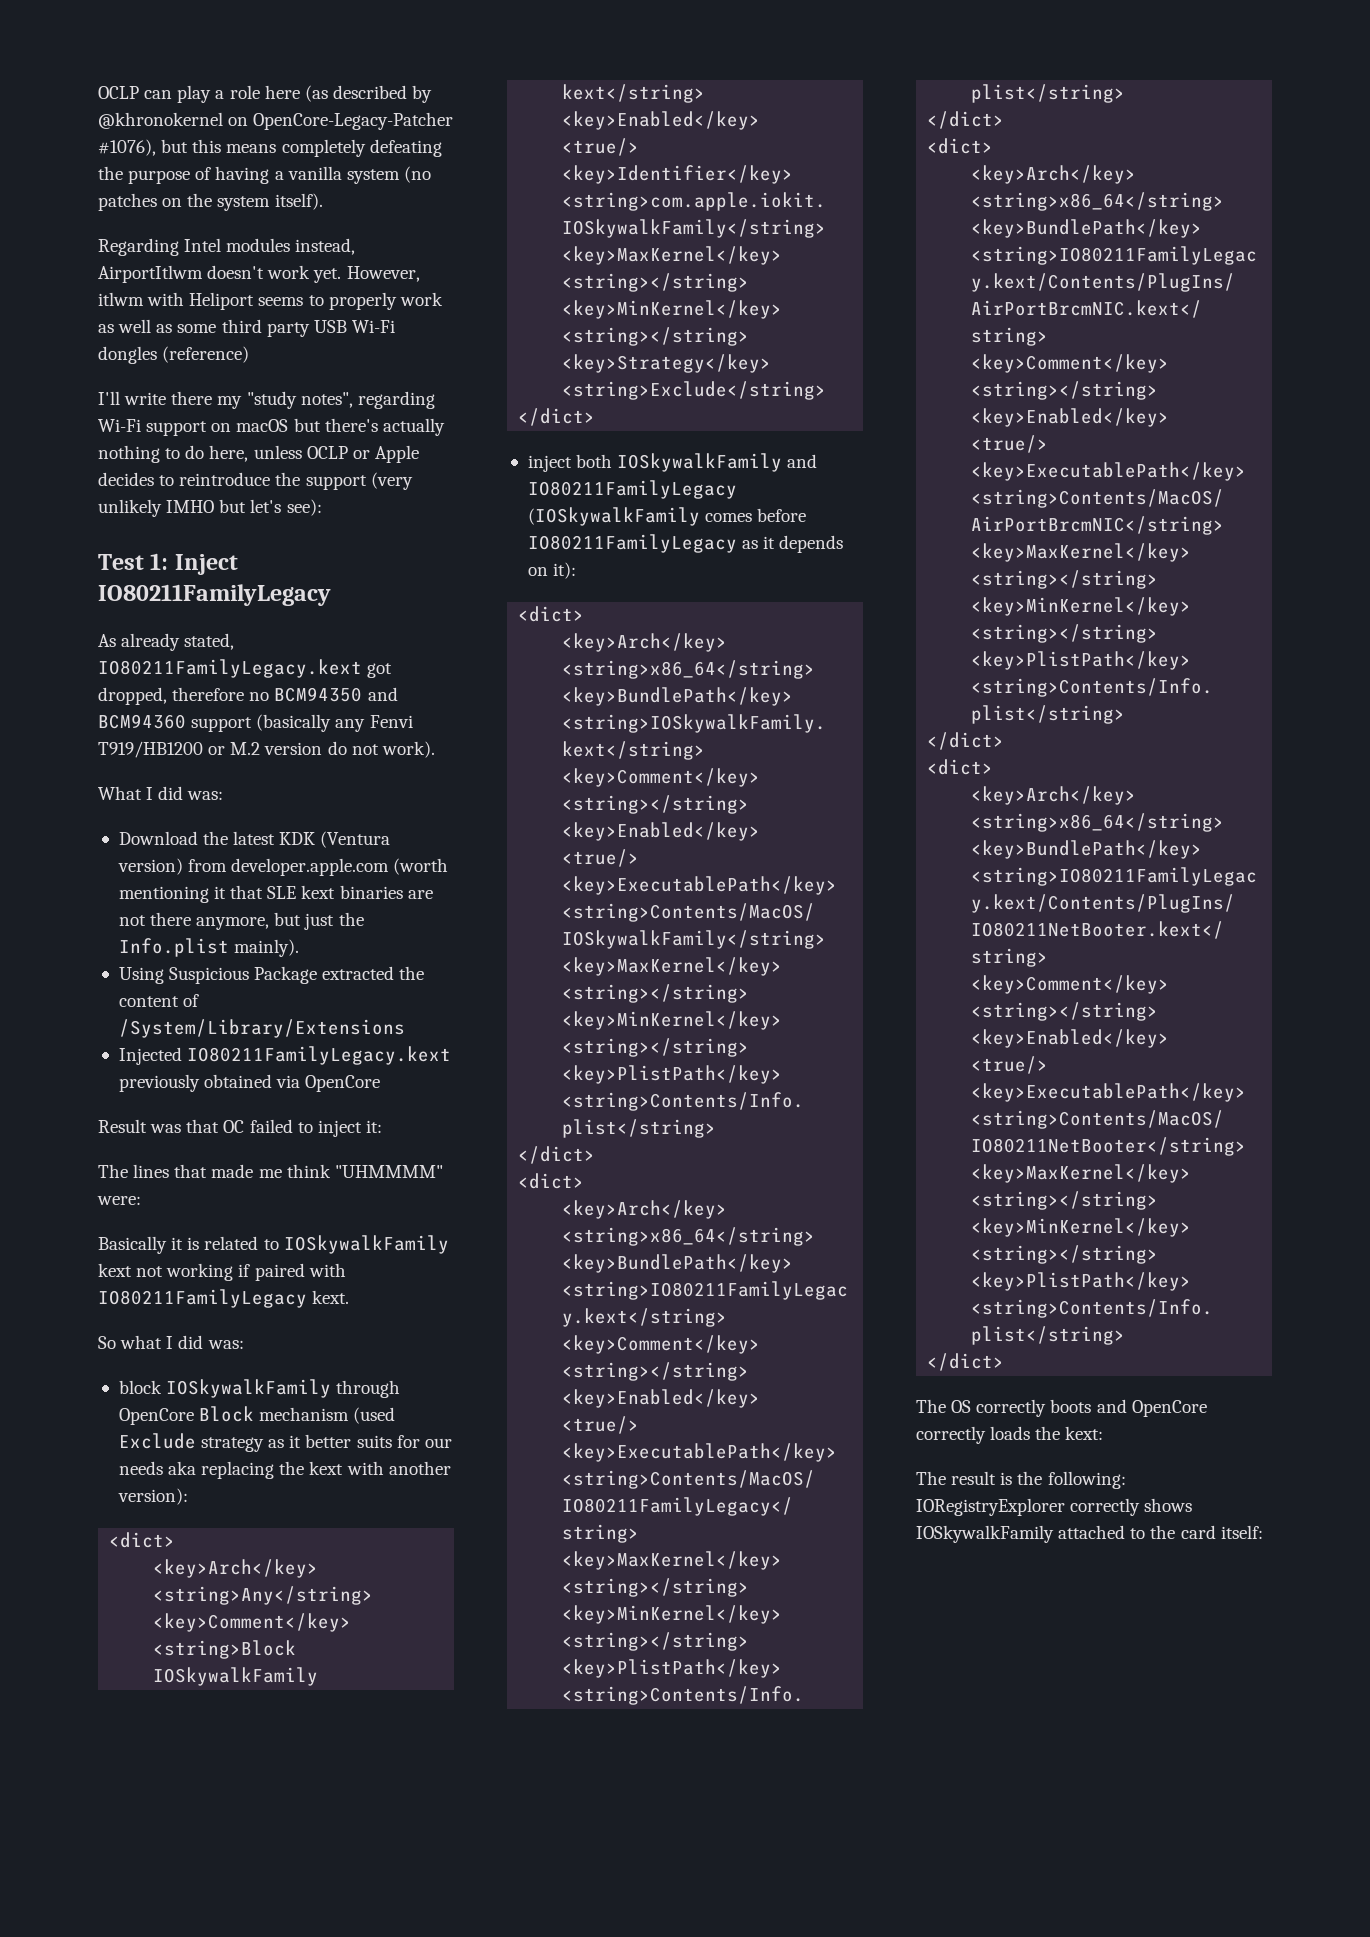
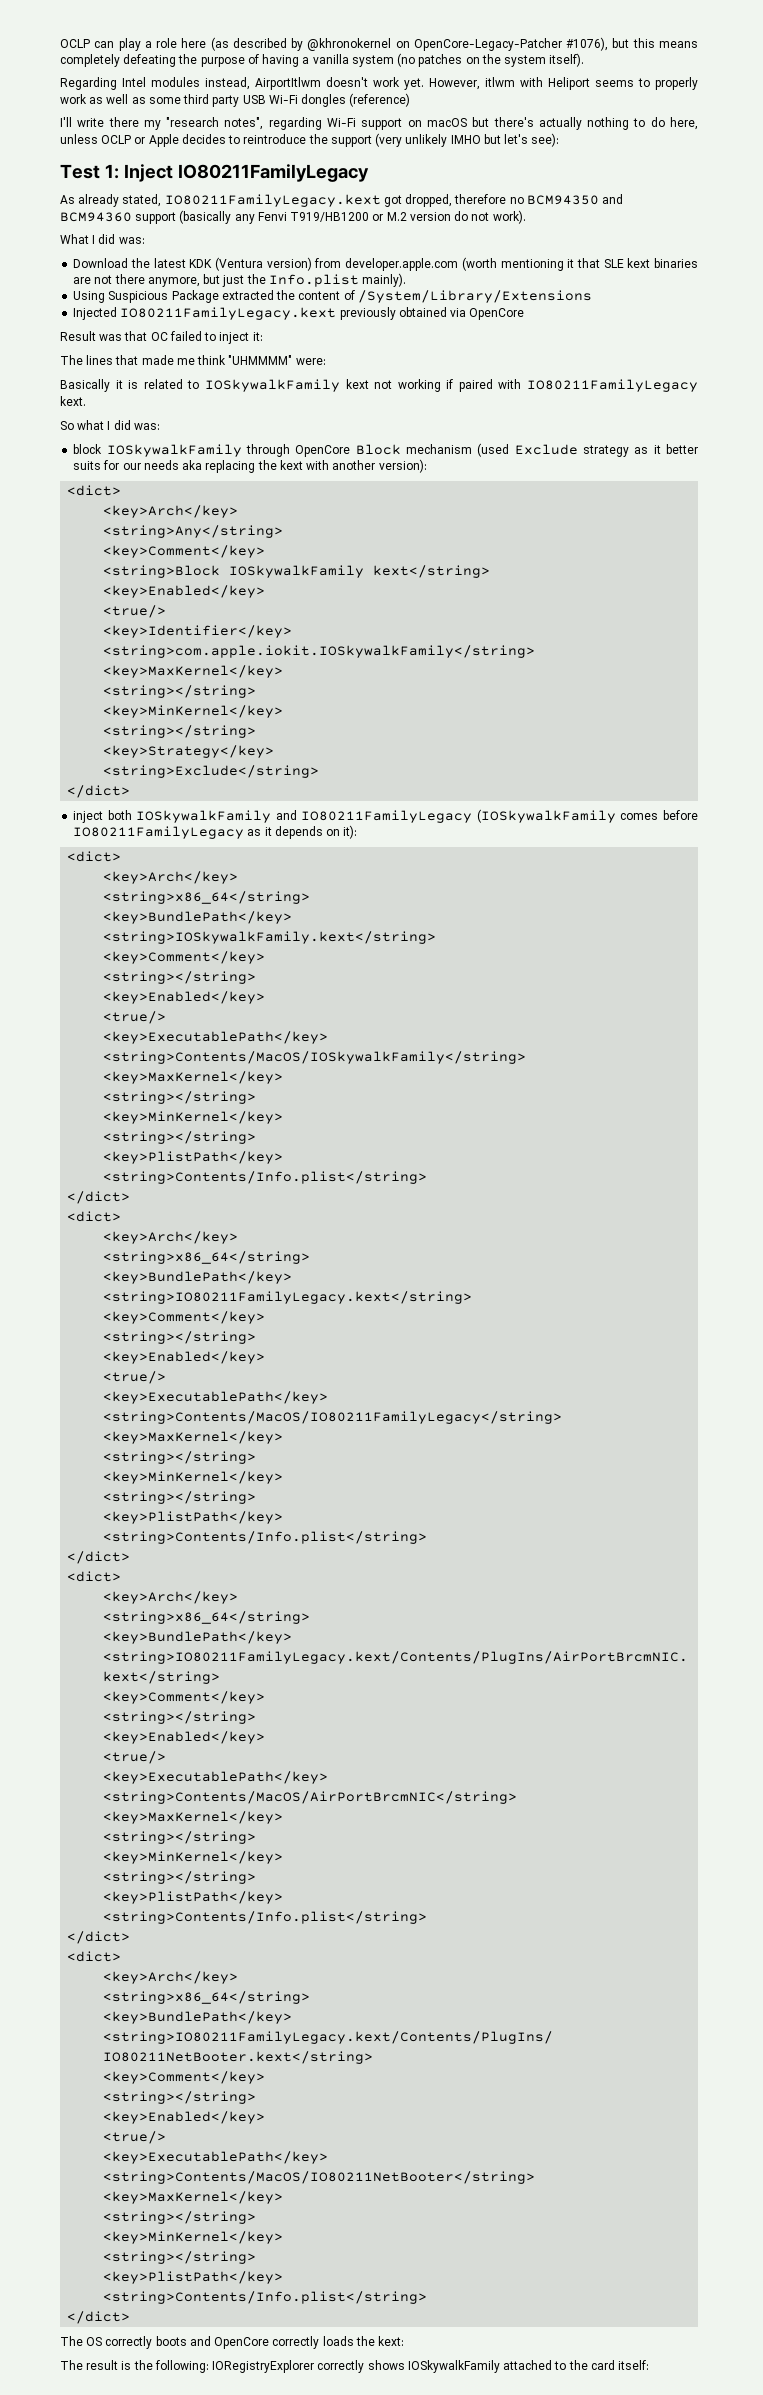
[246,391,297,409] "study -> [166,117,220,127] "research

